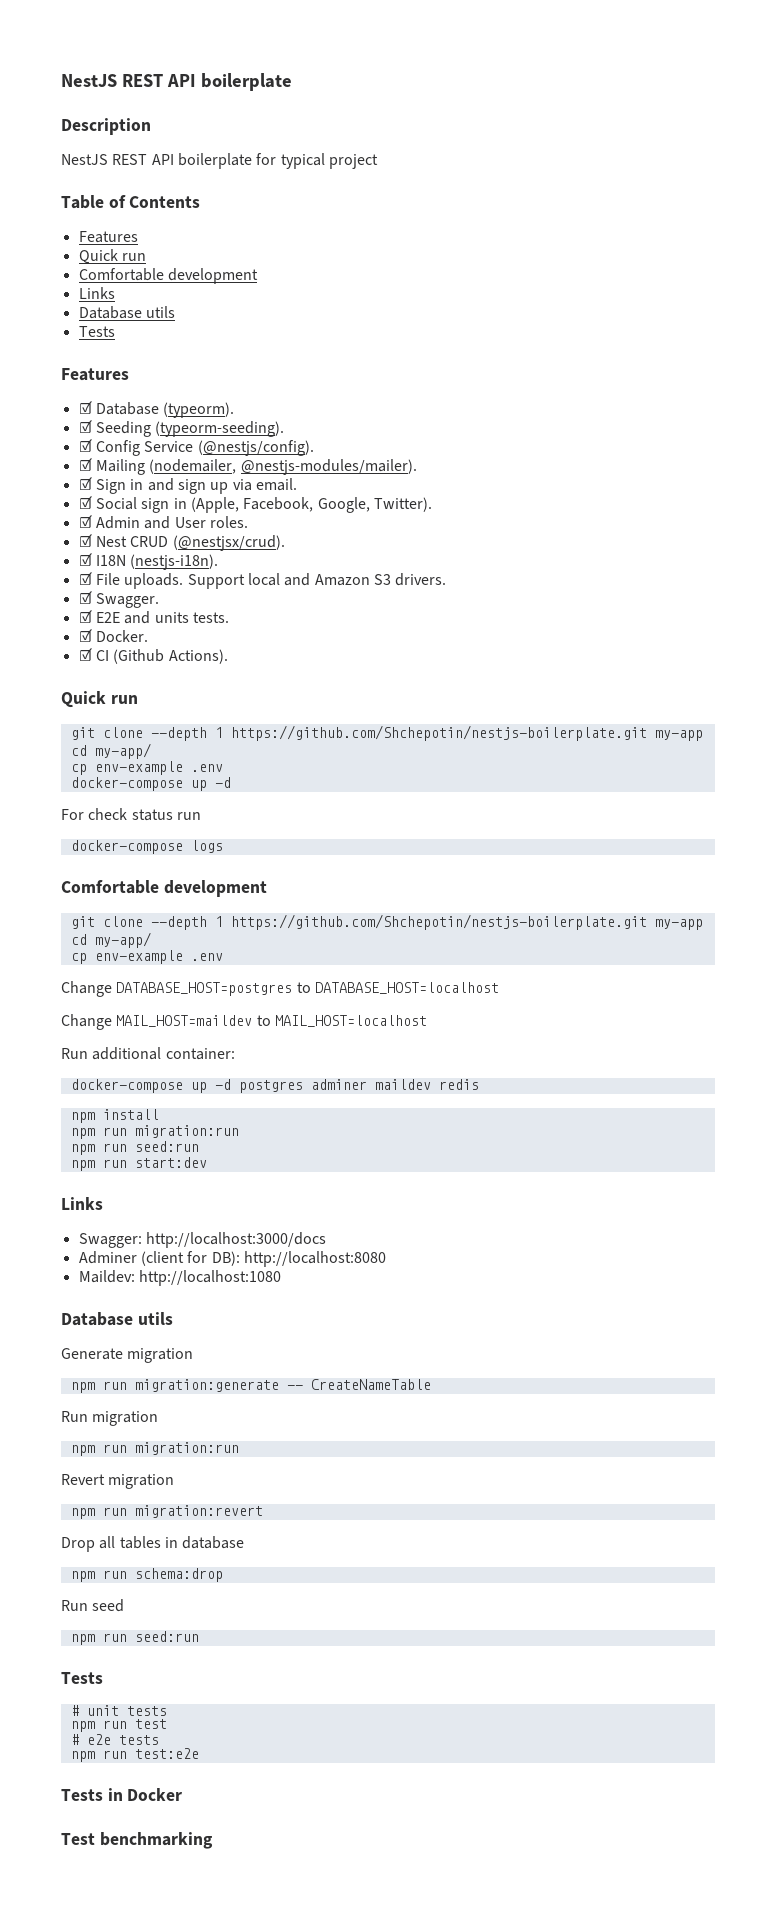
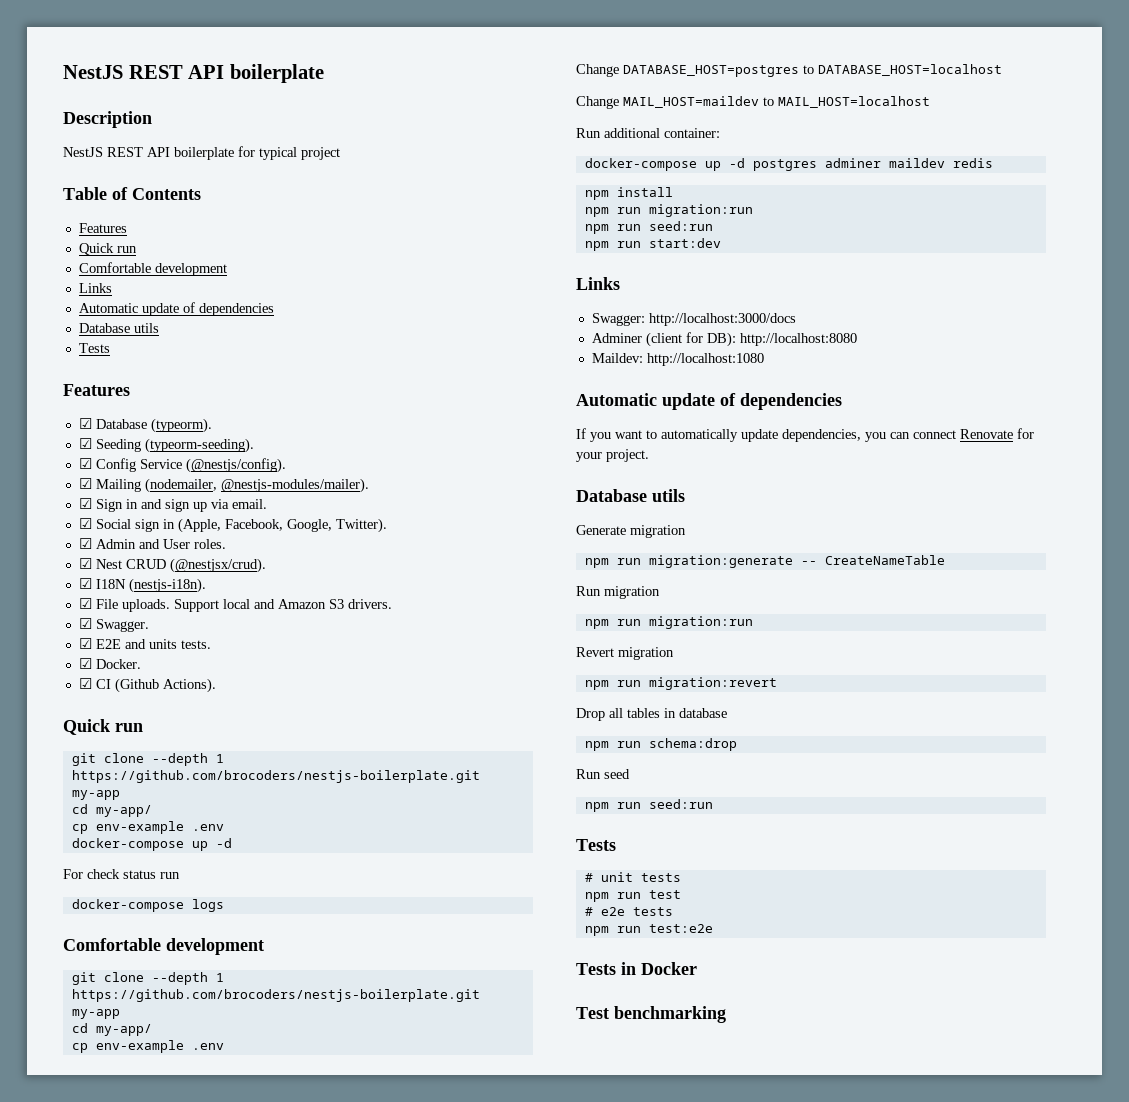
(115, 293) none -> [78,302,274,316] // Automatic update of dependencies
[230,725,647,741] https://github.com/Shchepotin/nestjs-boilerplate.git -> [71,770,480,783] https://github.com/brocoders/nestjs-boilerplate.git
[230,914,647,930] https://github.com/Shchepotin/nestjs-boilerplate.git -> [71,989,480,1002] https://github.com/brocoders/nestjs-boilerplate.git
(281, 1278) none -> [576,393,842,410] [576,428,1034,442] [576,449,649,462] // Automatic update of dependencies // If you want to automatically update dependencies, you can connect Renovate for your project.

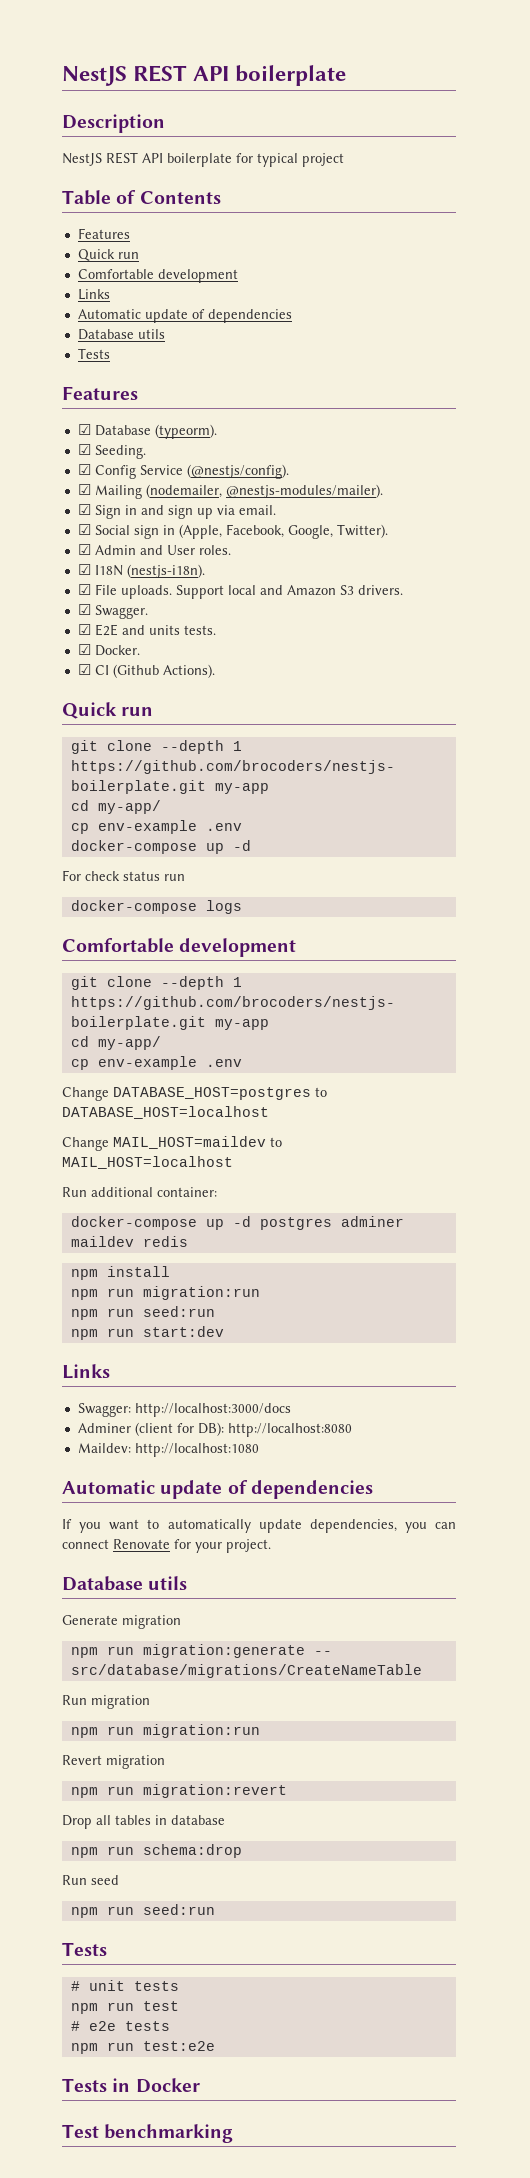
[95,438,254,453] Seeding (typeorm-seeding). -> [94,445,146,459] Seeding.
[78,558,266,573] // ☑ Nest CRUD (@nestjsx/crud). -> (231, 550) none
[824,555,945,565] CreateNameTable -> [70,1664,422,1678] src/database/migrations/CreateNameTable

